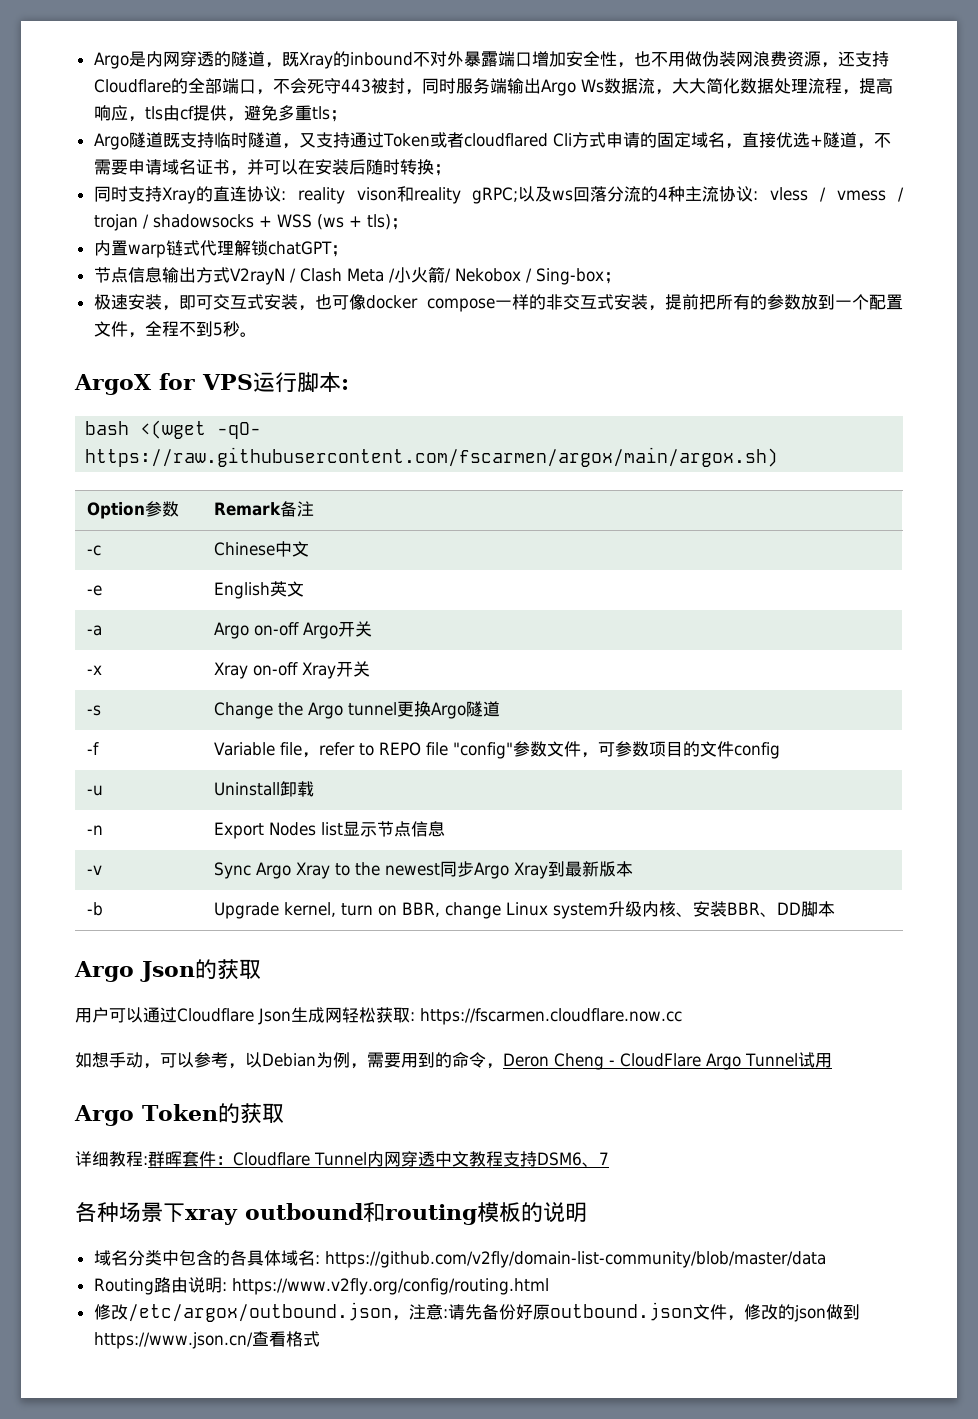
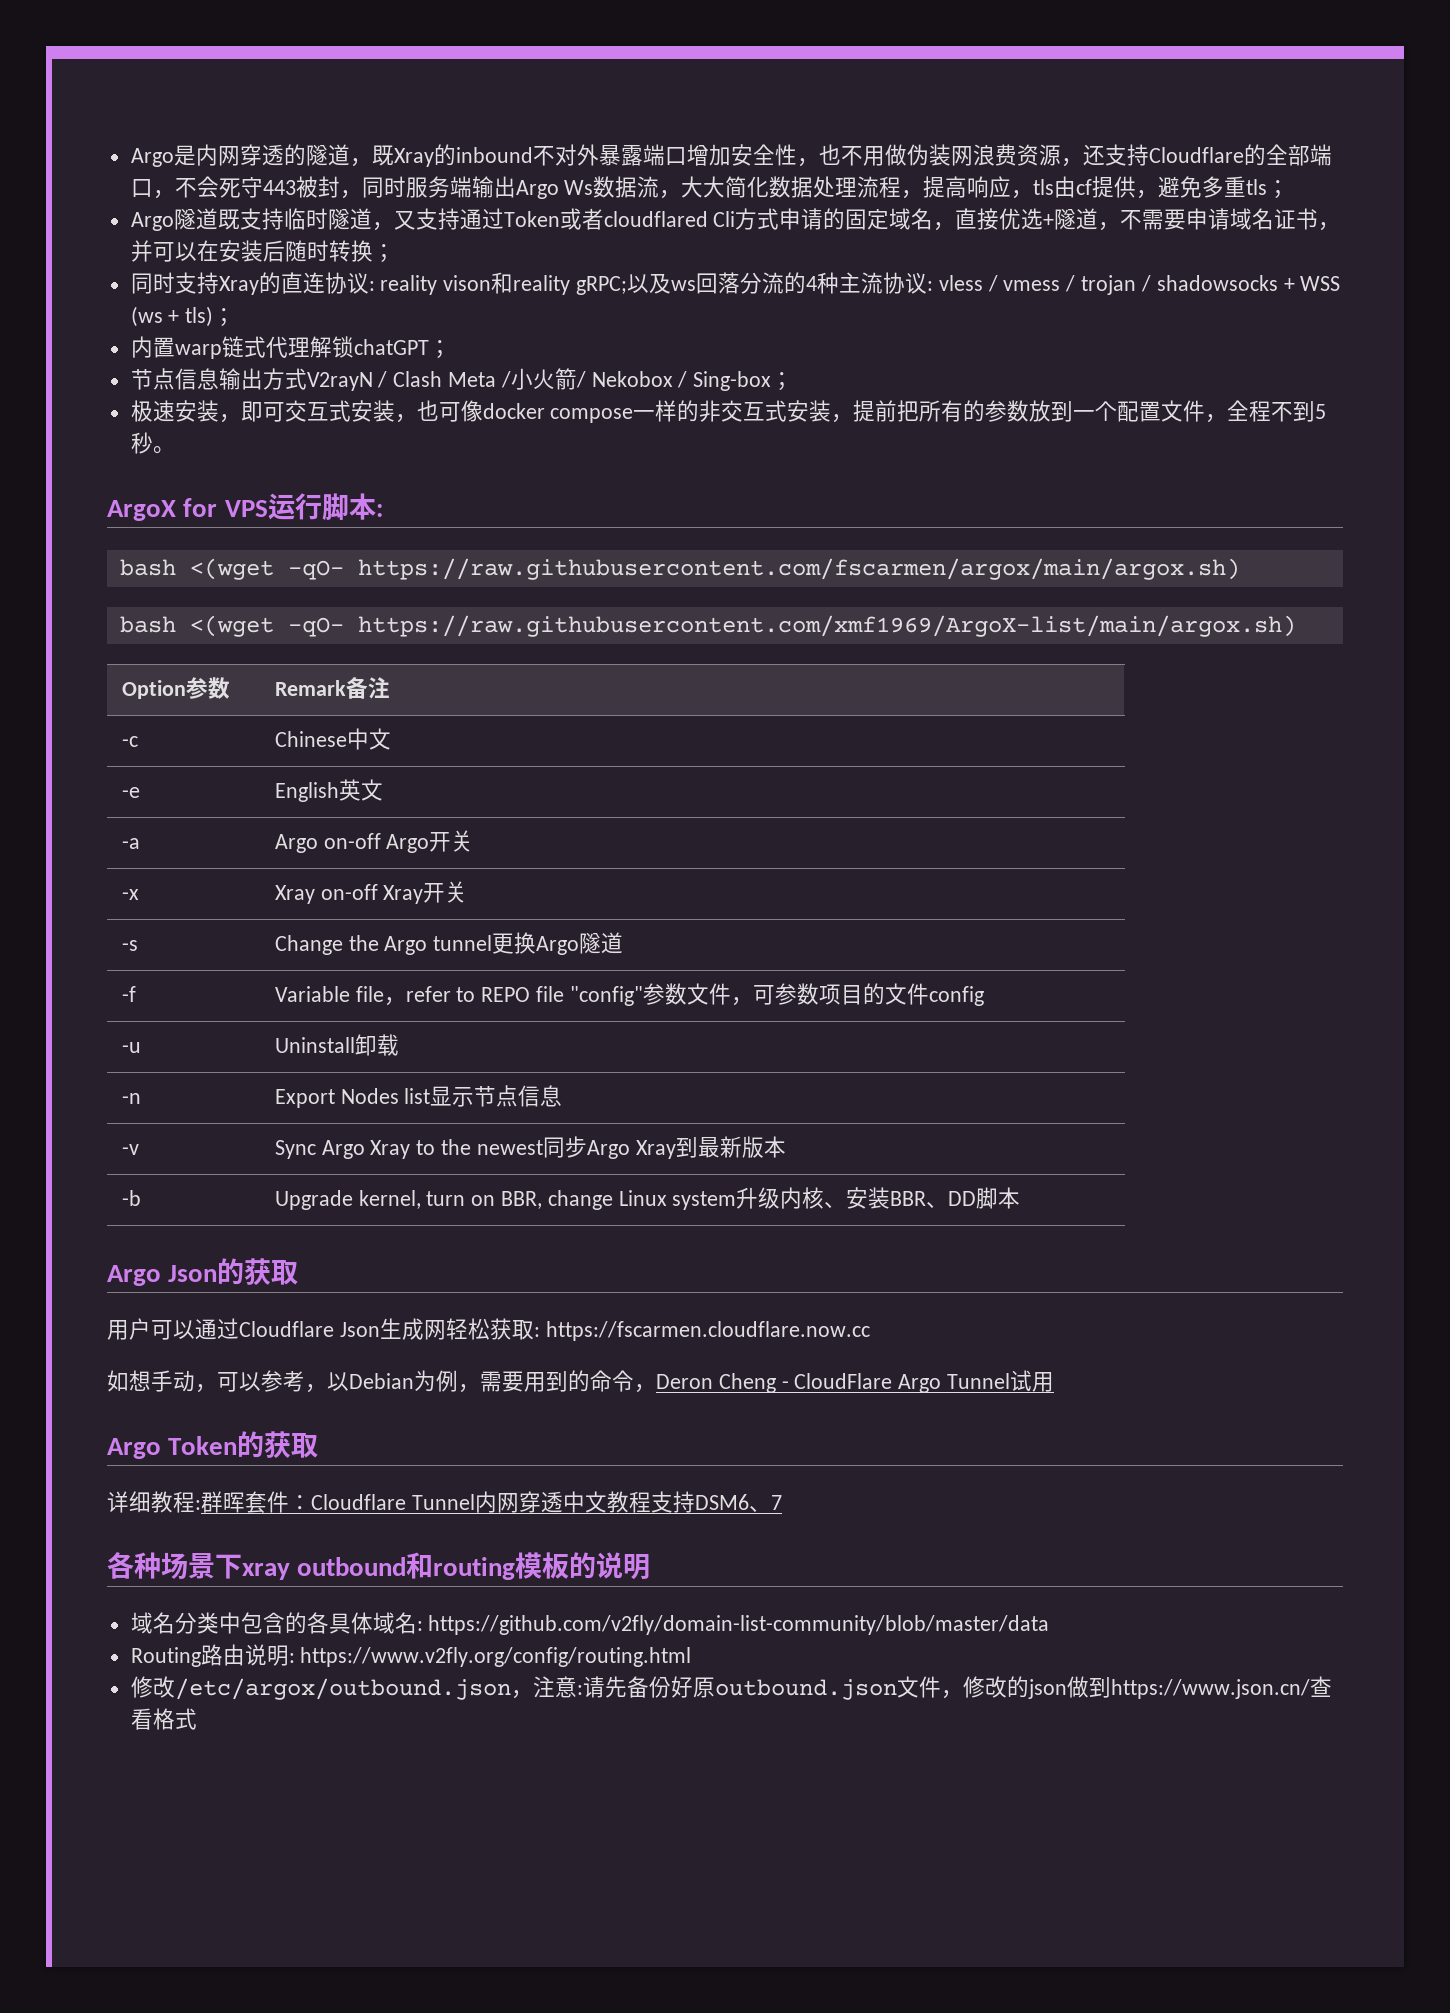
(779, 457) none -> [119,615,1296,637] // bash <(wget -qO- https://raw.githubusercontent.com/xmf1969/ArgoX-list/main/argox.sh)

